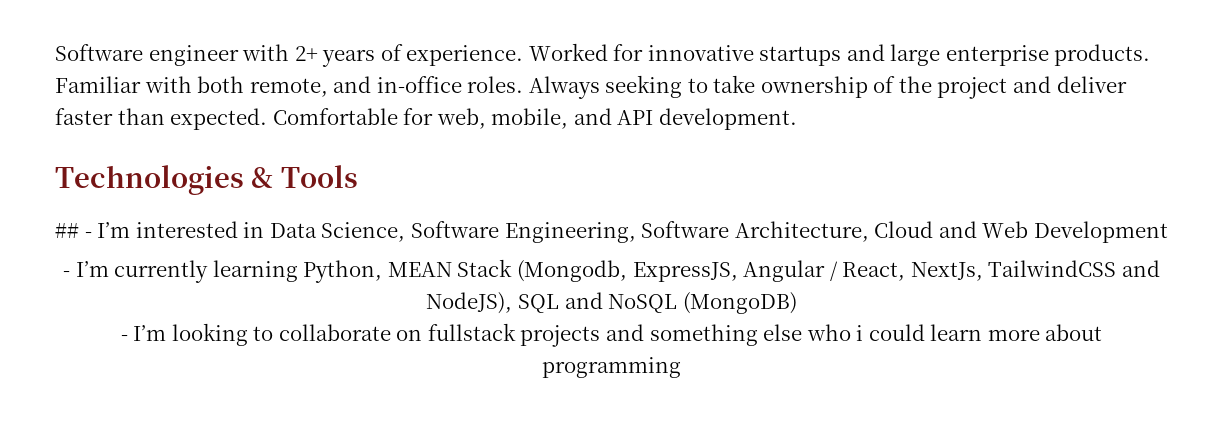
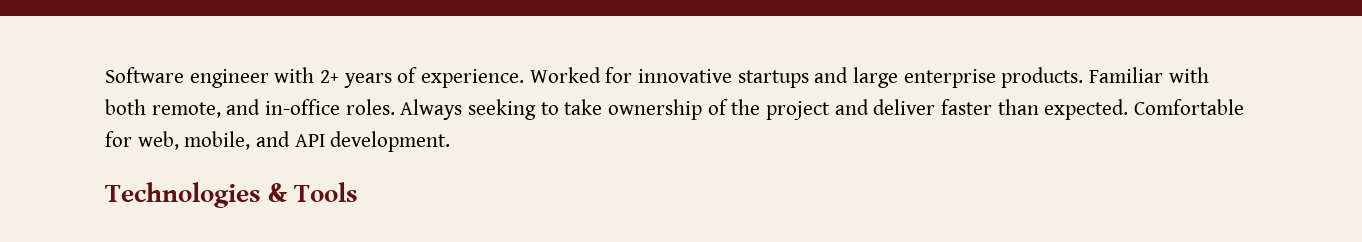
[55,221,1168,243] [63,259,1160,283] [426,292,797,314] [120,323,1103,347] [542,357,681,378] // ## - I’m interested in Data Science, Software Engineering, Software Architecture, Cloud and Web Development // - I’m currently learning Python, MEAN Stack (Mongodb, ExpressJS, Angular / React, NextJs, TailwindCSS and NodeJS), SQL and NoSQL (MongoDB) // - I’m looking to collaborate on fullstack projects and something else who i could learn more about programming -> (359, 192) none

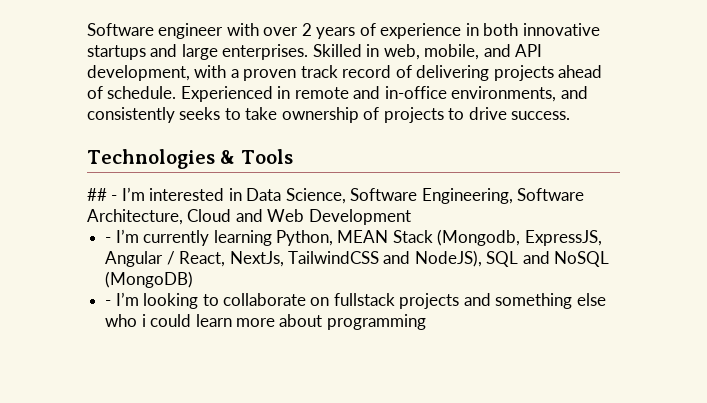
[320,67,1209,88] [105,99,1245,120] [105,131,451,152] [105,182,359,208] 2+ years of experience. Worked for innovative startups and large enterprise products. Familiar with both remote, and in-office roles. Always seeking to take ownership of the project and deliver faster than expected. Comfortable for web, mobile, and API development. // Technologies & Tools -> [263,23,600,39] [87,44,543,60] [87,65,603,81] [87,86,588,102] [87,107,571,123] [87,149,293,169] [87,187,585,204] [87,209,411,225] [105,229,602,246] [105,250,610,267] [105,271,194,288] [105,292,606,309] [105,314,426,330] over 2 years of experience in both innovative startups and large enterprises. Skilled in web, mobile, and API development, with a proven track record of delivering projects ahead of schedule. Experienced in remote and in-office environments, and consistently seeks to take ownership of projects to drive success. // Technologies & Tools // ## - I’m interested in Data Science, Software Engineering, Software Architecture, Cloud and Web Development // - I’m currently learning Python, MEAN Stack (Mongodb, ExpressJS, Angular / React, NextJs, TailwindCSS and NodeJS), SQL and NoSQL (MongoDB) // - I’m looking to collaborate on fullstack projects and something else who i could learn more about programming

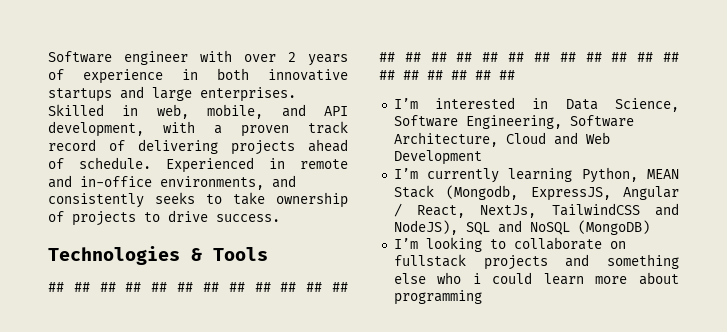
[111,195,118,201] - -> [73,282,348,292] [379,52,679,62] [379,70,515,80] ## ## ## ## ## ## ## ## ## ## ## ## ## ## ## ## ## ## ## ## ## ## ## ## ## ## ## ## ## //
[105,237,112,243] - -> (482, 157) none
[105,300,112,306] - -> (650, 227) none

